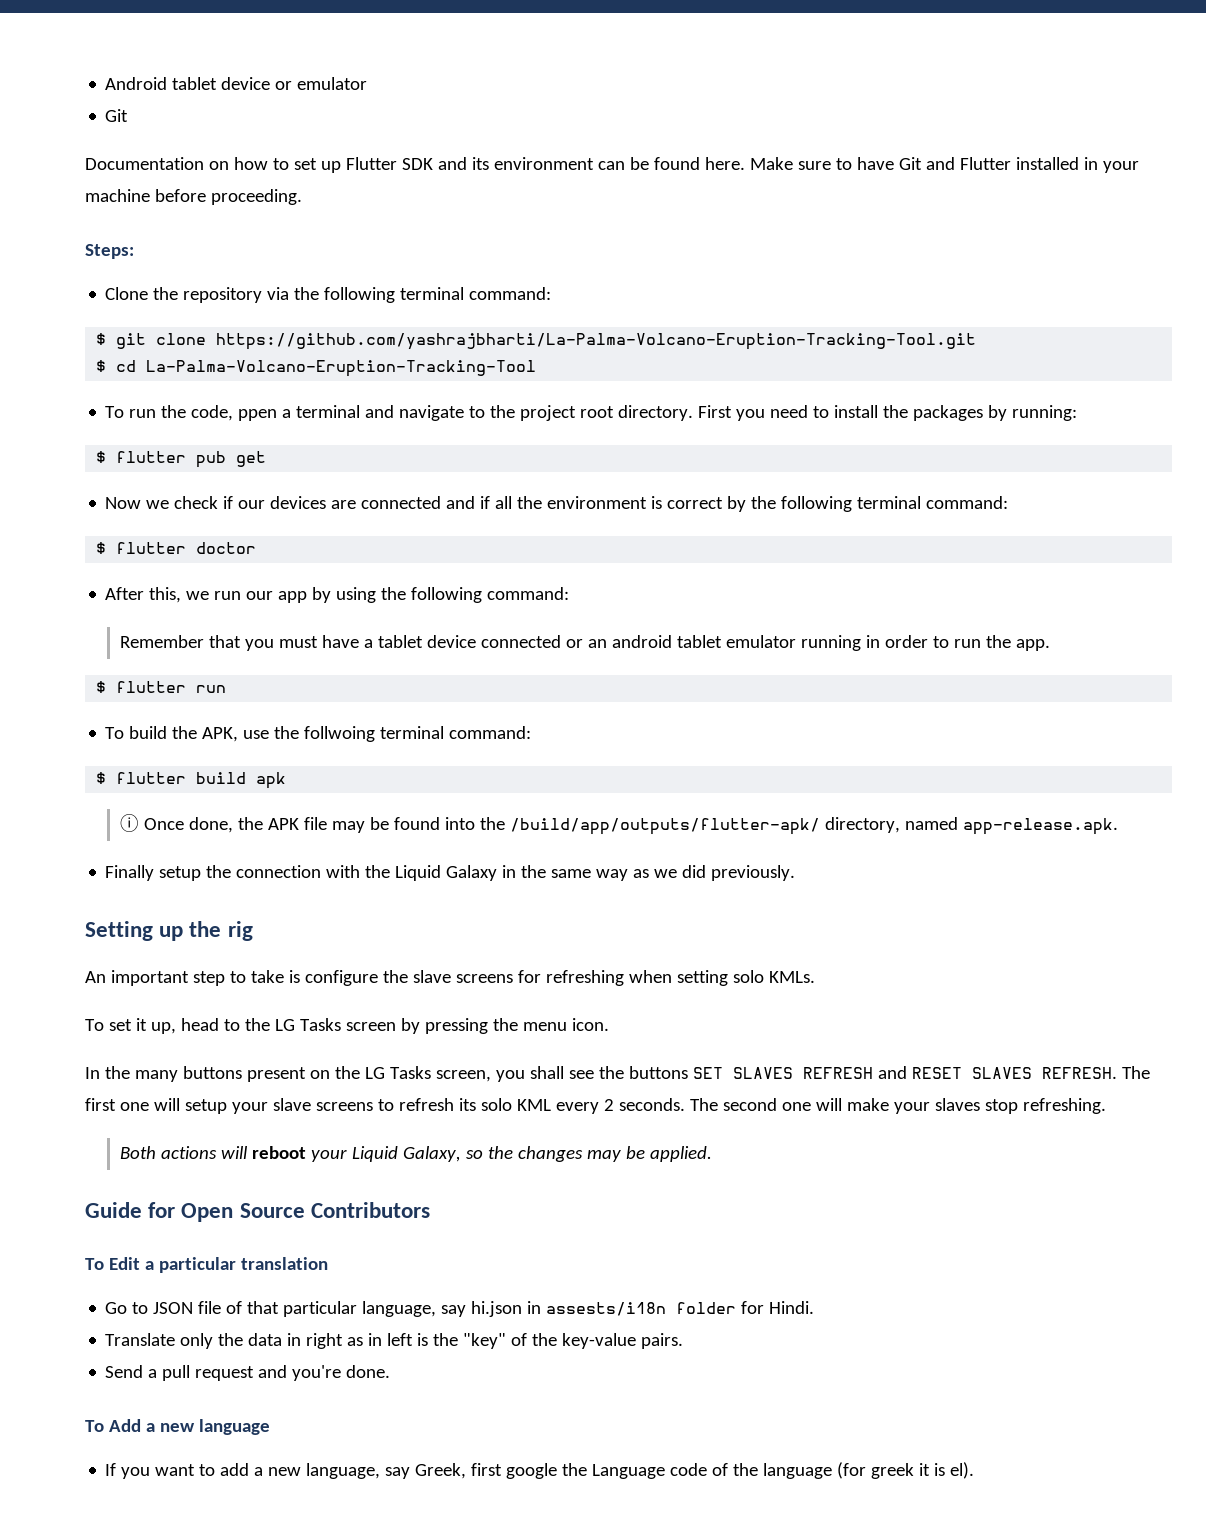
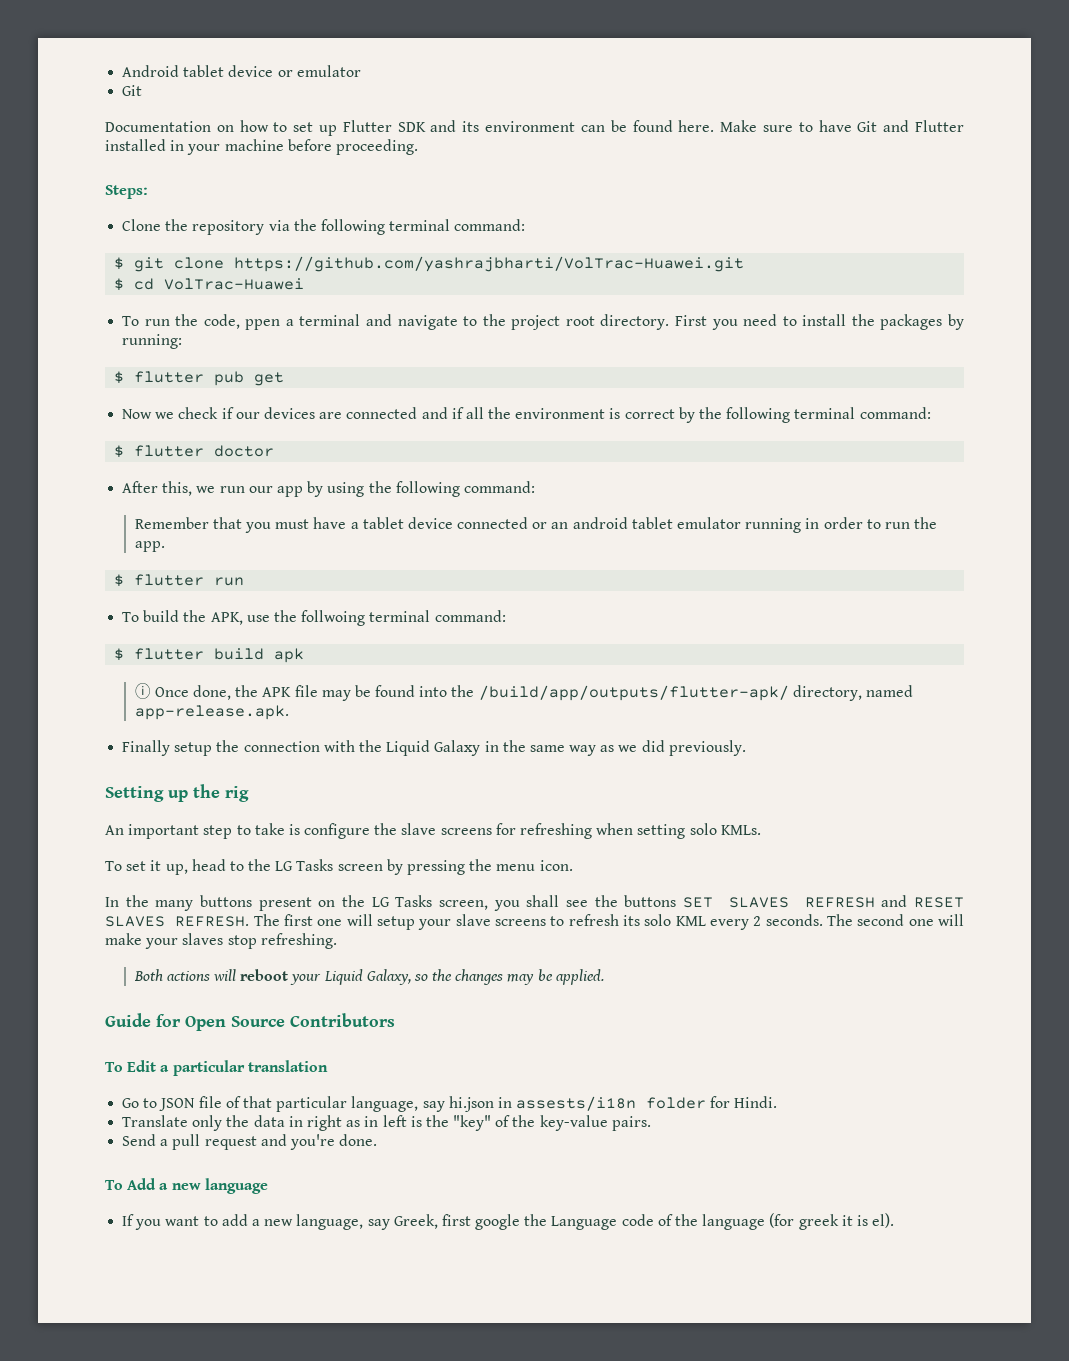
[216,333,977,350] https://github.com/yashrajbharti/La-Palma-Volcano-Eruption-Tracking-Tool.git -> [234,256,745,272] https://github.com/yashrajbharti/VolTrac-Huawei.git
[146,360,537,377] La-Palma-Volcano-Eruption-Tracking-Tool -> [164,278,305,290] VolTrac-Huawei

